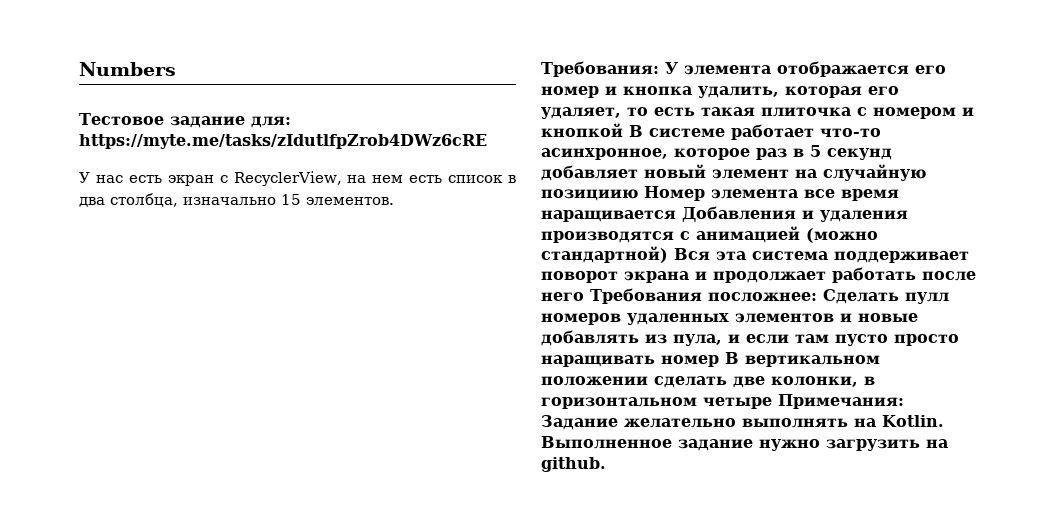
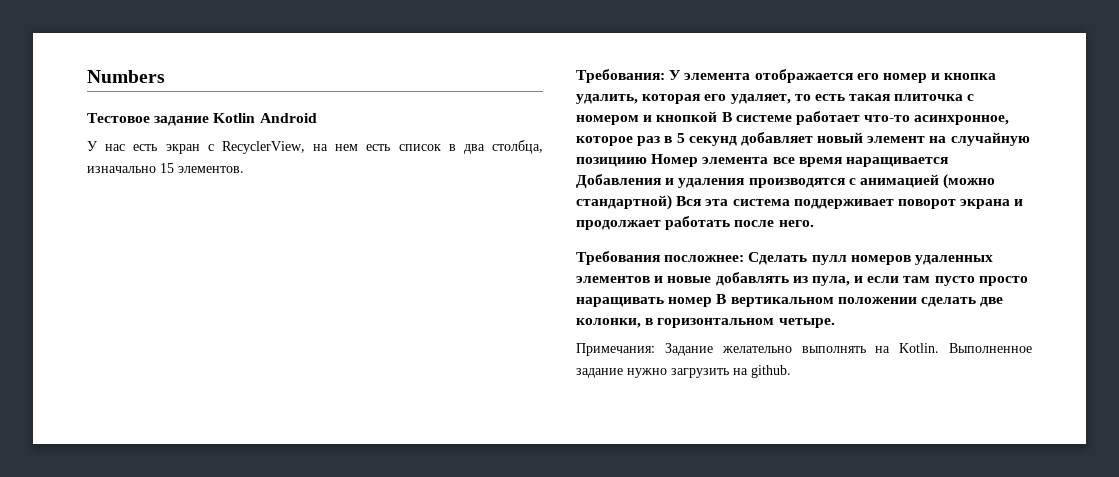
[251,116,291,128] [79,134,487,149] для: https://myte.me/tasks/zIdutlfpZrob4DWz6cRE -> [213,113,317,123] Kotlin Android
[541,292,584,301] него -> [778,220,814,227] него. //
[703,397,772,409] четыре -> [778,318,835,328] четыре. //

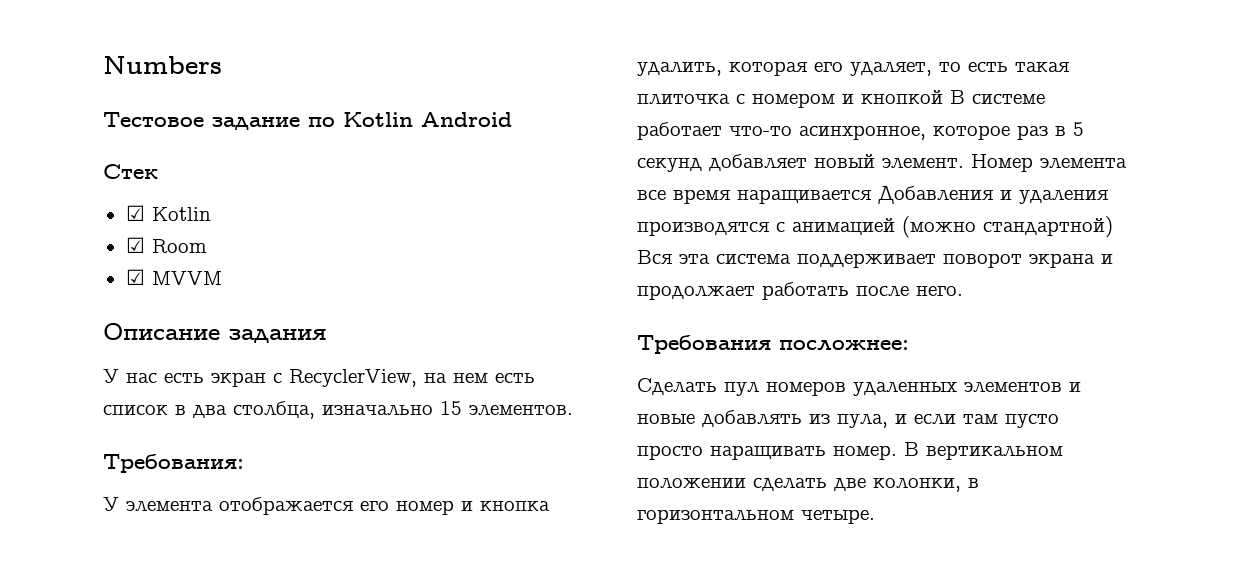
(210, 121) none -> [308,117,335,127] по
(317, 118) none -> [103,164,158,179] [125,205,211,221] [125,237,207,253] [125,269,222,285] [103,323,327,343] // Стек // ☑ Kotlin // ☑ Room // ☑ MVVM // Описание задания
(665, 76) none -> (244, 463) //
[867,132,1030,146] [576,157,647,167] элемент на случайную позициию -> [882,158,964,169] элемент.
[748,252,847,265] Сделать пулл -> [637,378,760,396] // Сделать пул
[668,297,713,307] номер -> [833,445,897,460] номер.
[576,343,1032,356] [576,365,791,378] // Примечания: Задание желательно выполнять на Kotlin. Выполненное задание нужно загрузить на github. -> (875, 516) none

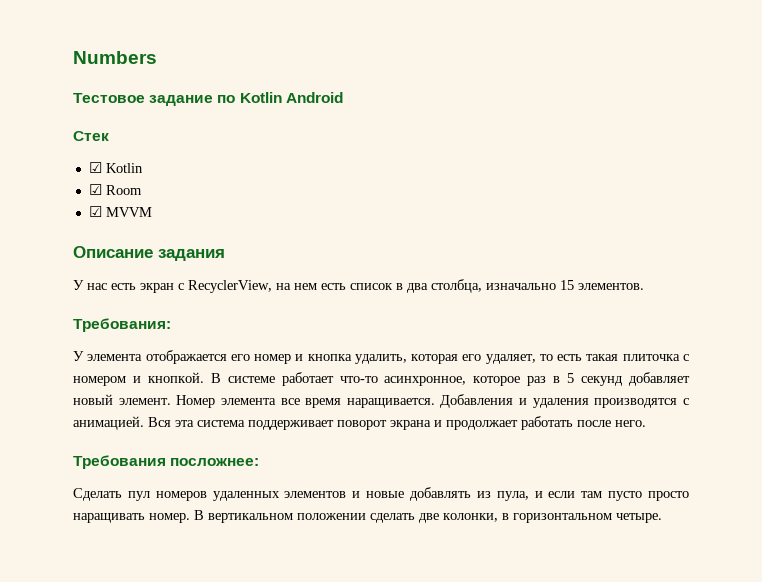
[861,90,943,104] кнопкой -> [147,372,204,383] кнопкой.
[737,189,871,204] наращивается -> [346,398,435,408] наращивается.
[792,216,1113,238] анимацией (можно стандартной) -> [73,416,144,430] анимацией.

